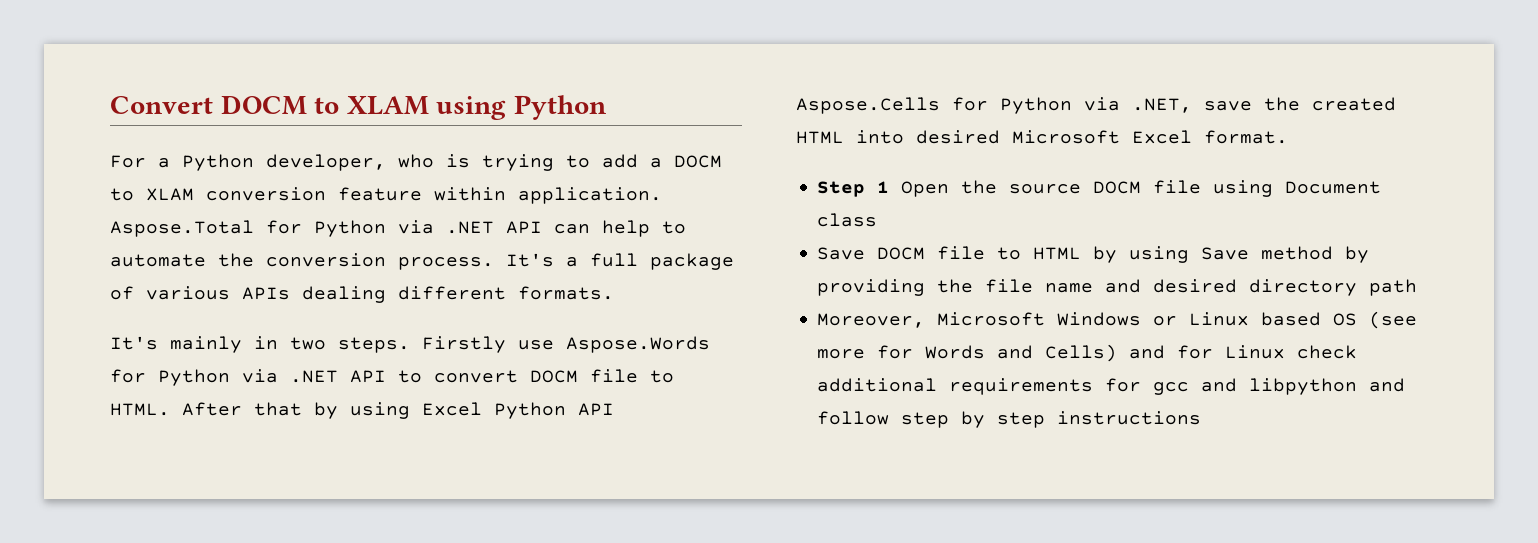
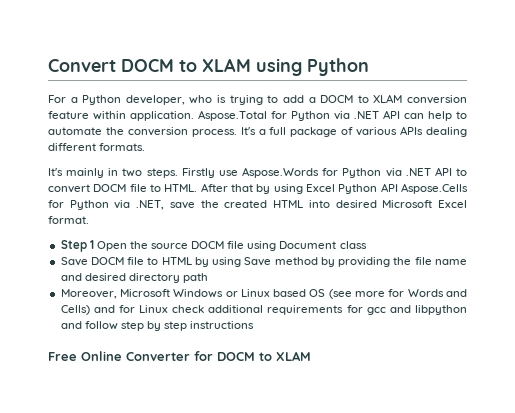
(1202, 418) none -> [48,351,311,361] // Free Online Converter for DOCM to XLAM

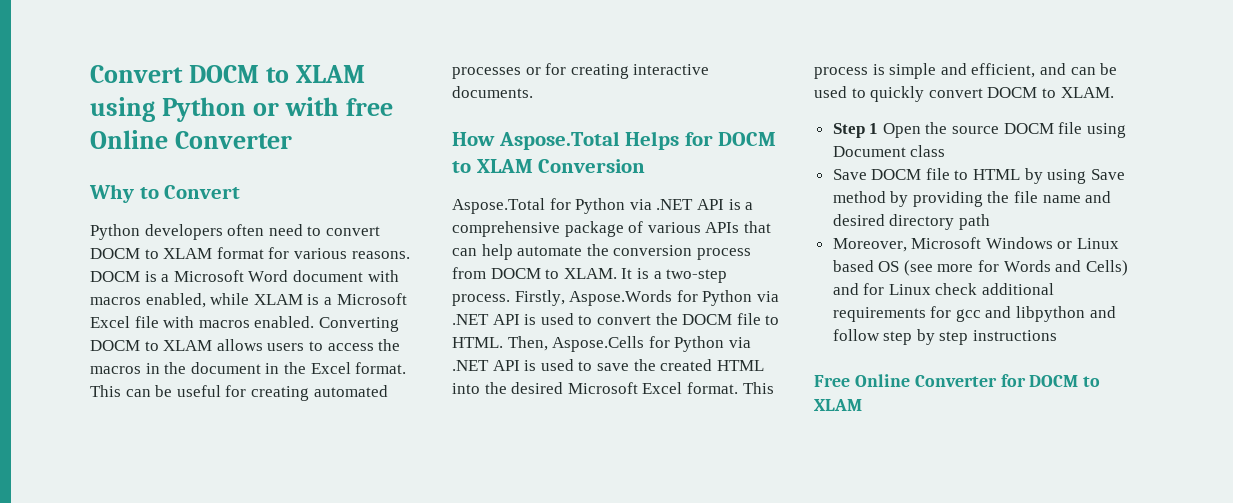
[48,94,468,105] [48,111,194,121] // For a Python developer, who is trying to add a DOCM to XLAM conversion feature within application. -> [252,97,393,116] [90,130,292,149] [89,184,241,203] [90,224,380,240] [90,247,410,259] [90,270,399,282] [90,293,407,308] [90,316,399,332] [90,339,401,351] [90,362,407,374] [90,385,388,401] [452,63,710,79] [452,86,533,98] [452,131,777,150] [452,159,646,173] or with free Online Converter // Why to Convert // Python developers often need to convert DOCM to XLAM format for various reasons. DOCM is a Microsoft Word document with macros enabled, while XLAM is a Microsoft Excel file with macros enabled. Converting DOCM to XLAM allows users to access the macros in the document in the Excel format. This can be useful for creating automated processes or for creating interactive documents. // How Aspose.Total Helps for DOCM to XLAM Conversion //
[404,111,467,121] [48,126,468,137] [48,143,146,151] [48,168,238,178] can help to automate the conversion process. It's a full package of various APIs dealing different formats. // It's mainly in two steps. Firstly use -> [728,199,754,210] [452,221,771,237] [452,244,751,260] [452,267,728,283] [452,290,565,306] is a comprehensive package of various APIs that can help automate the conversion process from DOCM to XLAM. It is a two-step process. Firstly,
[455,168,467,176] [48,184,90,193] to convert -> [524,313,678,325] is used to convert the
[200,183,468,194] [48,200,165,210] After that by using Excel Python API Aspose.Cells for Python via .NET, -> [507,336,751,352] [452,359,593,371] Then, Aspose.Cells for Python via .NET API is used to
(330, 204) none -> [484,382,507,394] the
(89, 220) none -> [742,382,774,394] [814,63,1118,79] [814,86,1114,102] This process is simple and efficient, and can be used to quickly convert DOCM to XLAM.

